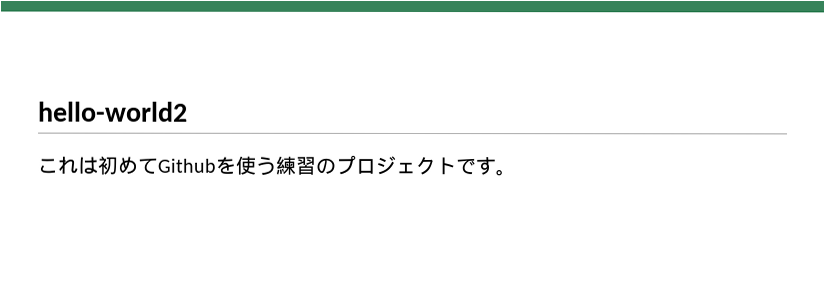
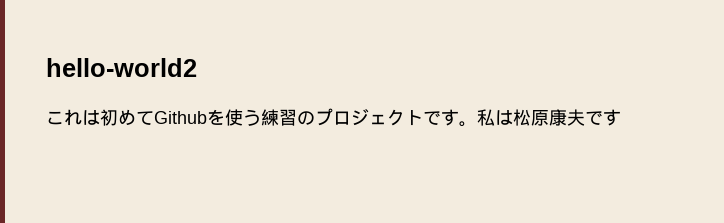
(516, 173) none -> [477,109,621,126] 私は松原康夫です

